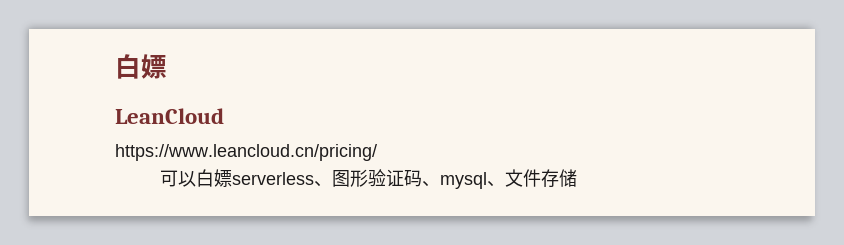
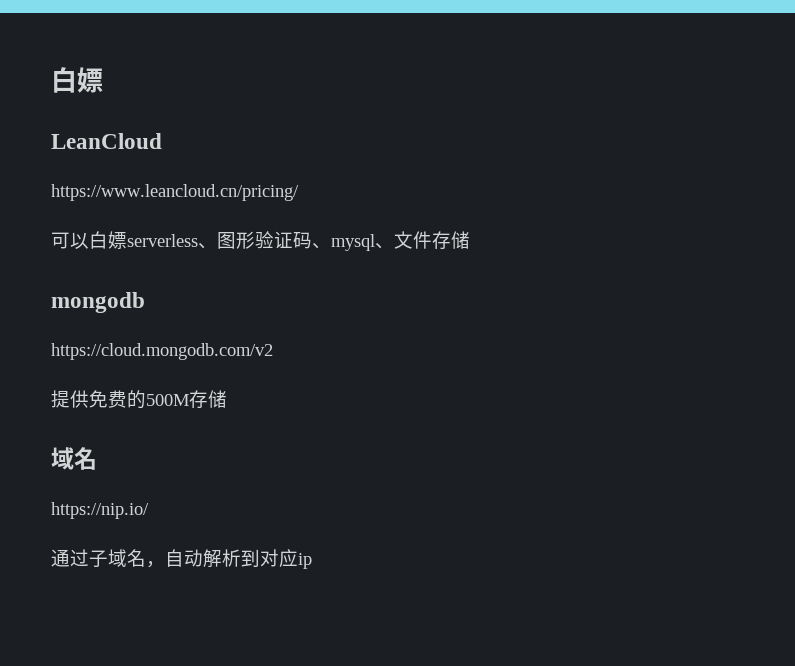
(578, 178) none -> [51,292,145,313] [51,343,273,360] [51,390,227,409] [51,447,97,470] [51,502,149,519] [51,549,312,569] // mongodb // https://cloud.mongodb.com/v2 // 提供免费的500M存储 // 域名 // https://nip.io/ // 通过子域名，自动解析到对应ip

